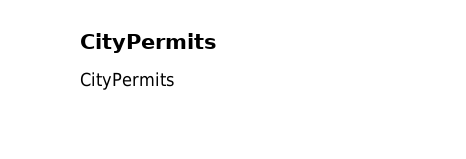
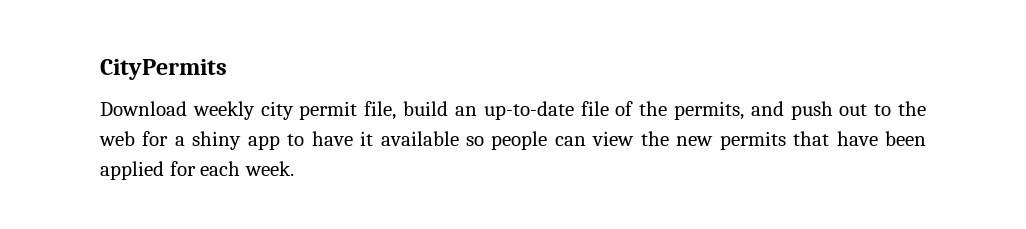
[80,72,174,90] CityPermits -> [100,101,926,120] [99,131,927,150] [100,161,294,180] Download weekly city permit file, build an up-to-date file of the permits, and push out to the web for a shiny app to have it available so people can view the new permits that have been applied for each week.

